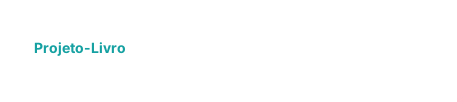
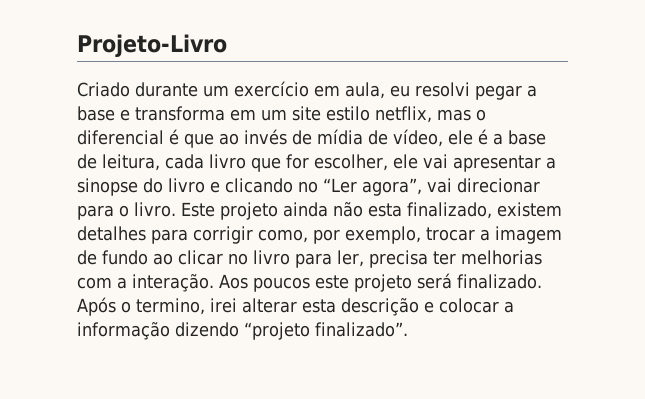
(126, 49) none -> [77,81,537,100] [77,106,486,123] [77,129,546,148] [77,154,556,172] [77,178,540,196] [77,202,562,220] [77,226,562,244] [77,250,542,268] [77,273,542,292] [77,297,514,316] [77,322,408,340] // Criado durante um exercício em aula, eu resolvi pegar a base e transforma em um site estilo netflix, mas o diferencial é que ao invés de mídia de vídeo, ele é a base de leitura, cada livro que for escolher, ele vai apresentar a sinopse do livro e clicando no “Ler agora”, vai direcionar para o livro. Este projeto ainda não esta finalizado, existem detalhes para corrigir como, por exemplo, trocar a imagem de fundo ao clicar no livro para ler, precisa ter melhorias com a interação. Aos poucos este projeto será finalizado. Após o termino, irei alterar esta descrição e colocar a informação dizendo “projeto finalizado”.

